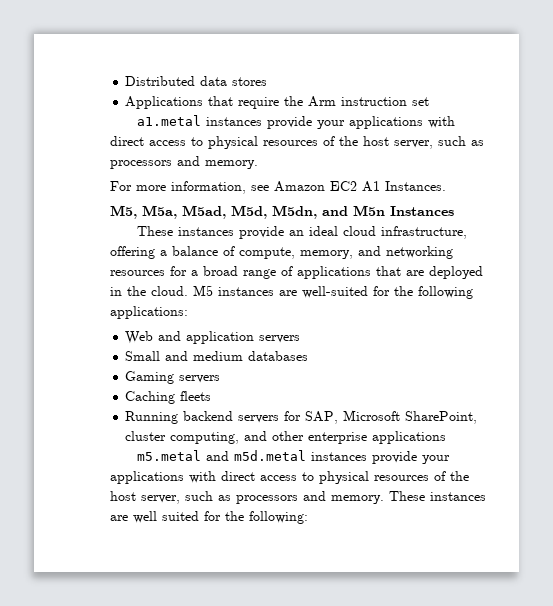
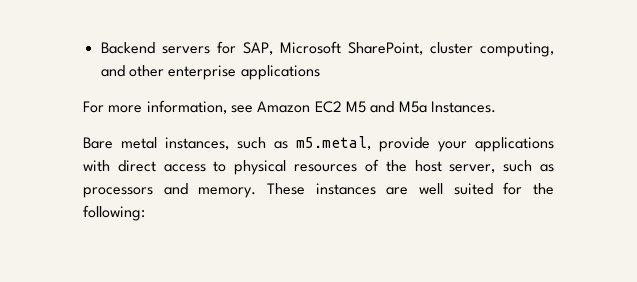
[125,76,268,86] [125,96,430,109] [137,115,456,129] [110,136,484,149] [110,156,258,169] [110,181,446,194] [110,205,454,219] [137,226,468,239] [110,246,453,259] [110,266,483,279] [110,285,473,299] [110,306,188,319] [125,331,301,344] [125,351,309,361] [125,371,221,384] [125,391,212,404] [125,411,234,424] Distributed data stores // Applications that require the Arm instruction set // a1.metal instances provide your applications with direct access to physical resources of the host server, such as processors and memory. // For more information, see Amazon EC2 A1 Instances. // M5, M5a, M5ad, M5d, M5dn, and M5n Instances // These instances provide an ideal cloud infrastructure, offering a balance of compute, memory, and networking resources for a broad range of applications that are deployed in the cloud. M5 instances are well-suited for the following applications: // Web and application servers // Small and medium databases // Gaming servers // Caching fleets // Running backend -> [100,42,155,54] Backend
[137,450,368,461] m5.metal and m5d.metal instances -> [83,100,496,114] [83,136,371,150] For more information, see Amazon EC2 M5 and M5a Instances. // Bare metal instances, such as m5.metal,

